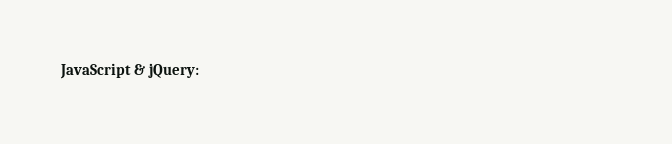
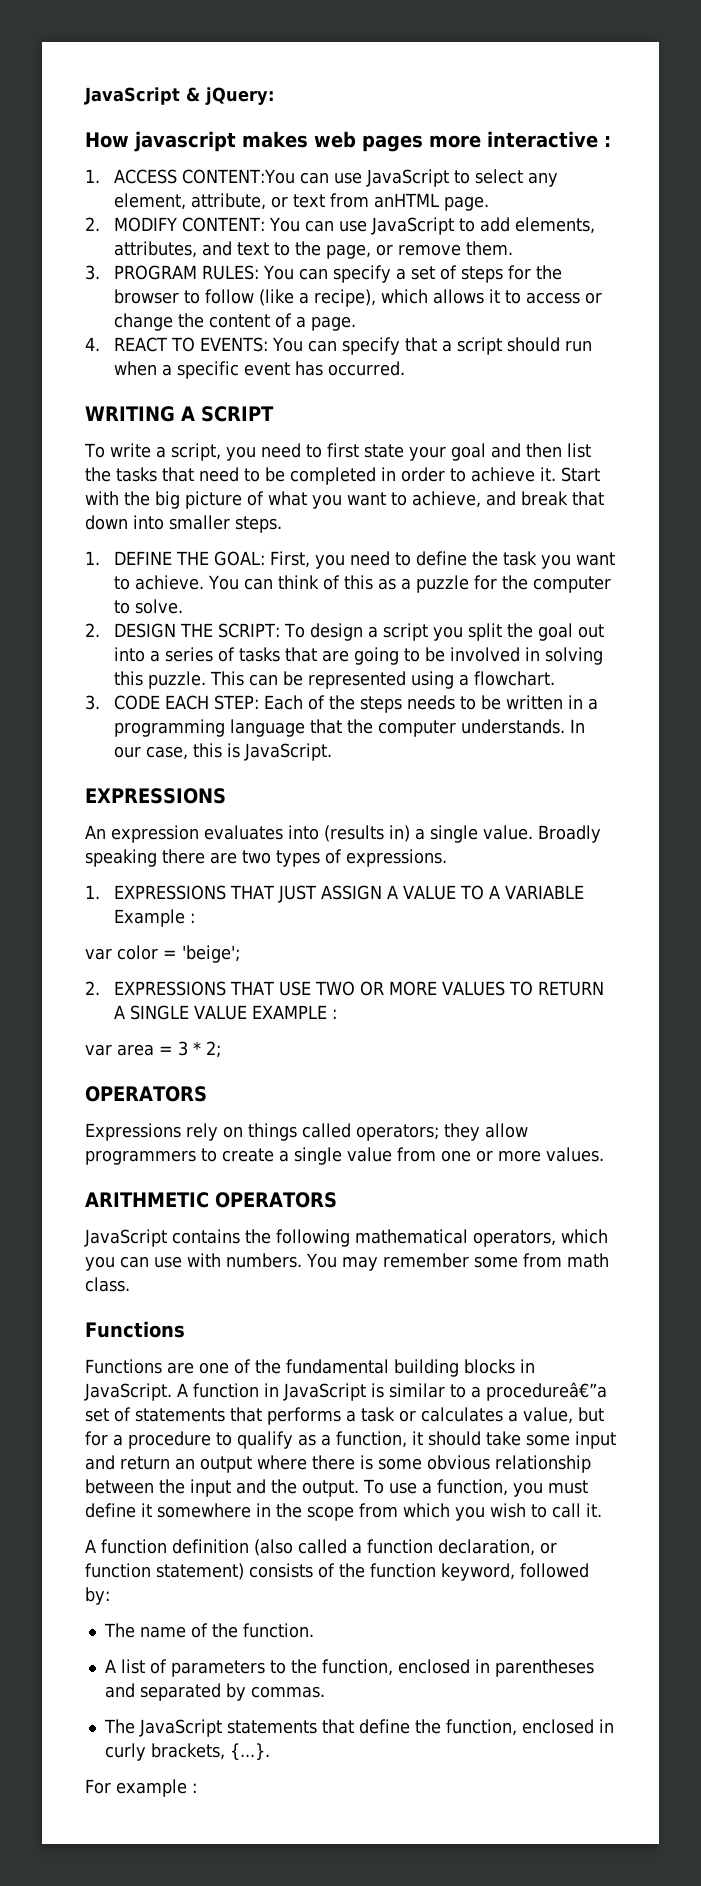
(199, 70) none -> [85,131,611,152] [85,169,558,187] [113,193,489,211] [85,217,595,235] [113,241,513,259] [85,265,562,283] [113,289,602,307] [113,313,356,331] [85,337,592,355] [113,361,405,379] [85,406,274,422] [84,443,591,461] [85,467,600,485] [85,491,604,509] [85,515,282,533] [85,551,615,569] [113,575,611,593] [113,599,183,614] [85,623,604,641] [113,647,603,665] [113,671,555,689] [85,695,598,713] [113,719,585,737] [113,743,332,761] [85,788,226,804] [85,825,601,843] [85,849,447,867] [85,885,584,903] [113,909,195,927] [85,945,240,963] [85,981,604,996] [113,1005,337,1020] [85,1041,221,1058] [85,1086,207,1102] [85,1123,528,1141] [85,1147,604,1165] [85,1192,337,1208] [84,1229,608,1247] [85,1253,609,1271] [85,1277,130,1292] [85,1321,185,1338] [85,1359,535,1377] [84,1382,607,1401] [85,1407,604,1425] [85,1431,616,1449] [85,1455,591,1473] [85,1479,588,1497] [85,1503,602,1521] [85,1539,557,1556] [85,1563,589,1581] [85,1587,110,1605] [103,1623,314,1638] [104,1659,594,1677] [104,1683,325,1701] [103,1719,614,1737] [104,1743,270,1761] [85,1779,197,1797] // How javascript makes web pages more interactive : // 1. ACCESS CONTENT:You can use JavaScript to select any element, attribute, or text from anHTML page. // 2. MODIFY CONTENT: You can use JavaScript to add elements, attributes, and text to the page, or remove them. // 3. PROGRAM RULES: You can specify a set of steps for the browser to follow (like a recipe), which allows it to access or change the content of a page. // 4. REACT TO EVENTS: You can specify that a script should run when a specific event has occurred. // WRITING A SCRIPT // To write a script, you need to first state your goal and then list the tasks that need to be completed in order to achieve it. Start with the big picture of what you want to achieve, and break that down into smaller steps. // 1. DEFINE THE GOAL: First, you need to define the task you want to achieve. You can think of this as a puzzle for the computer to solve. // 2. DESIGN THE SCRIPT: To design a script you split the goal out into a series of tasks that are going to be involved in solving this puzzle. This can be represented using a flowchart. // 3. CODE EACH STEP: Each of the steps needs to be written in a programming language that the computer understands. In our case, this is JavaScript. // EXPRESSIONS // An expression evaluates into (results in) a single value. Broadly speaking there are two types of expressions. // 1. EXPRESSIONS THAT JUST ASSIGN A VALUE TO A VARIABLE Example : // var color = 'beige'; // 2. EXPRESSIONS THAT USE TWO OR MORE VALUES TO RETURN A SINGLE VALUE EXAMPLE : // var area = 3 * 2; // OPERATORS // Expressions rely on things called operators; they allow programmers to create a single value from one or more values. // ARITHMETIC OPERATORS // JavaScript contains the following mathematical operators, which you can use with numbers. You may remember some from math class. // Functions // Functions are one of the fundamental building blocks in JavaScript. A function in JavaScript is similar to a procedureâ€”a set of statements that performs a task or calculates a value, but for a procedure to qualify as a function, it should take some input and return an output where there is some obvious relationship between the input and the output. To use a function, you must define it somewhere in the scope from which you wish to call it. // A function definition (also called a function declaration, or function statement) consists of the function keyword, followed by: // The name of the function. // A list of parameters to the function, enclosed in parentheses and separated by commas. // The JavaScript statements that define the function, enclosed in curly brackets, {...}. // For example :

